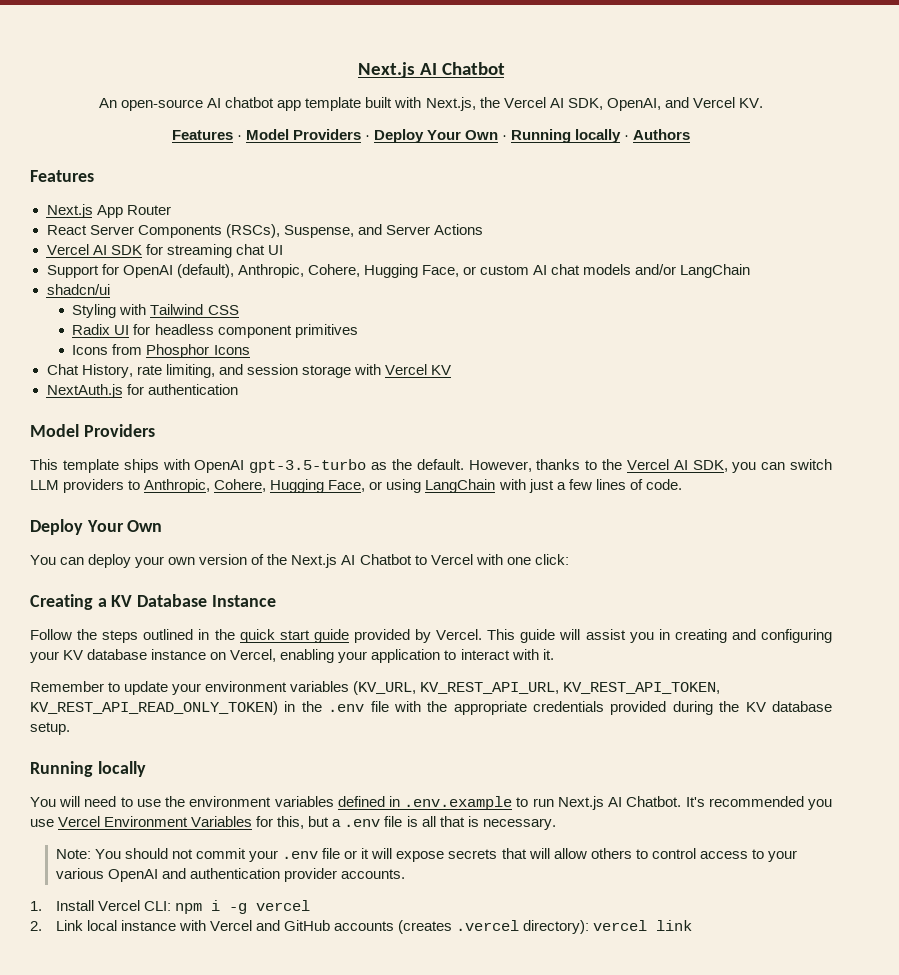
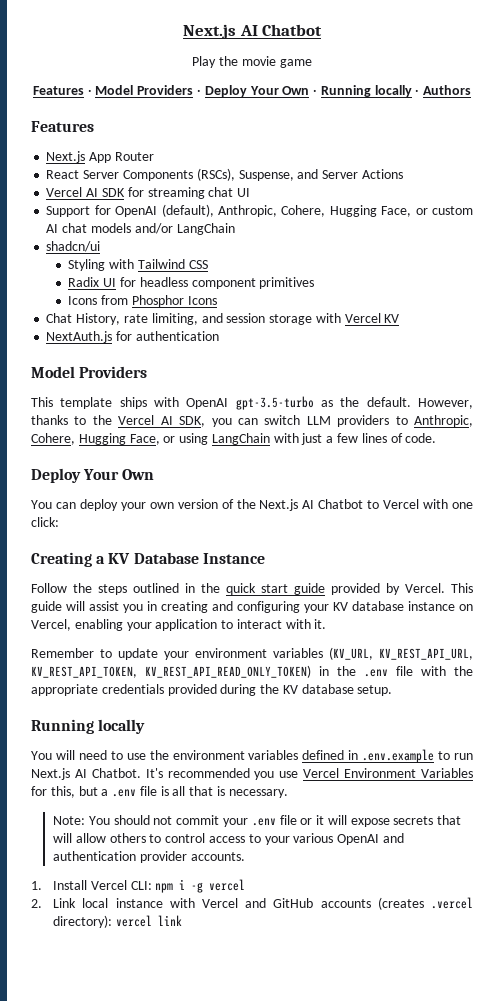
[99,97,763,111] An open-source AI chatbot app template built with Next.js, the Vercel AI SDK, OpenAI, and Vercel KV. -> [192,56,312,68] Play the movie game

